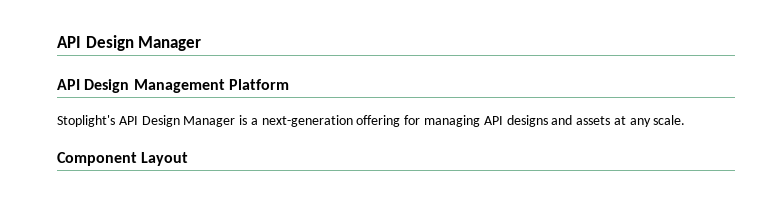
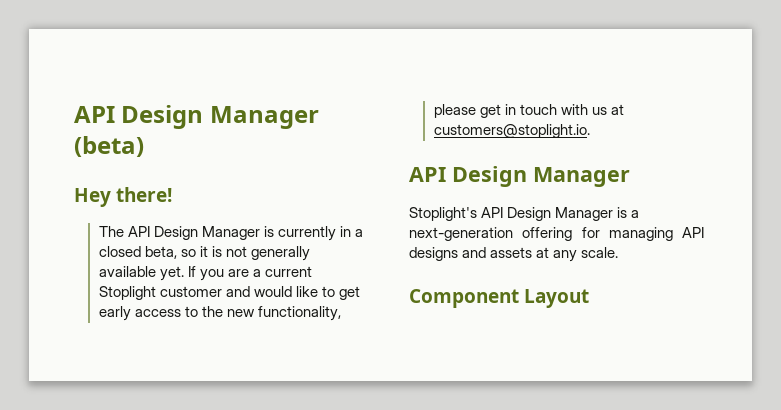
[57,35,202,51] [57,79,289,93] API Design Manager // API Design Management Platform -> [74,105,319,129] [74,136,144,157] [74,187,173,207] [98,226,364,241] [98,246,310,261] [98,266,312,281] [98,286,360,300] [98,306,341,321] [433,104,624,118] [433,124,590,138] [409,166,630,187] API Design Manager (beta) // Hey there! // The API Design Manager is currently in a closed beta, so it is not generally available yet. If you are a current Stoplight customer and would like to get early access to the new functionality, please get in touch with us at customers@stoplight.io. // API Design Manager

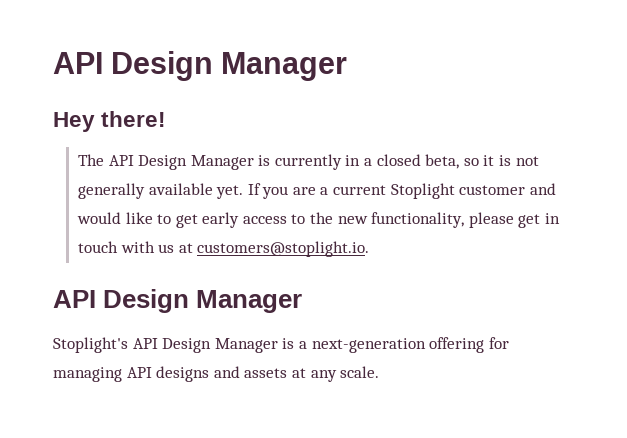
[74,105,319,129] [74,136,144,157] API Design Manager (beta) -> [53,51,348,81] API Design Manager
[409,289,590,308] // Component Layout -> (380, 372) none

